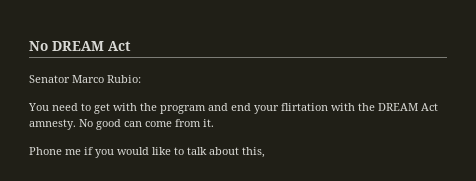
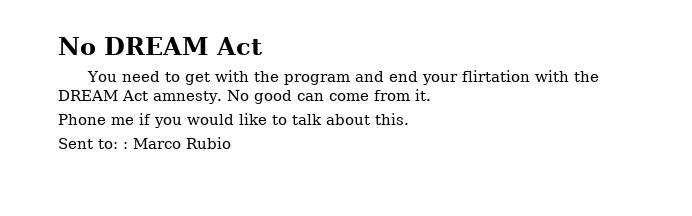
[29,75,141,83] // Senator Marco Rubio: -> (262, 46) none
[242,147,265,158] this, -> [375,113,409,125] [58,137,231,149] this. // Sent to: : Marco Rubio

